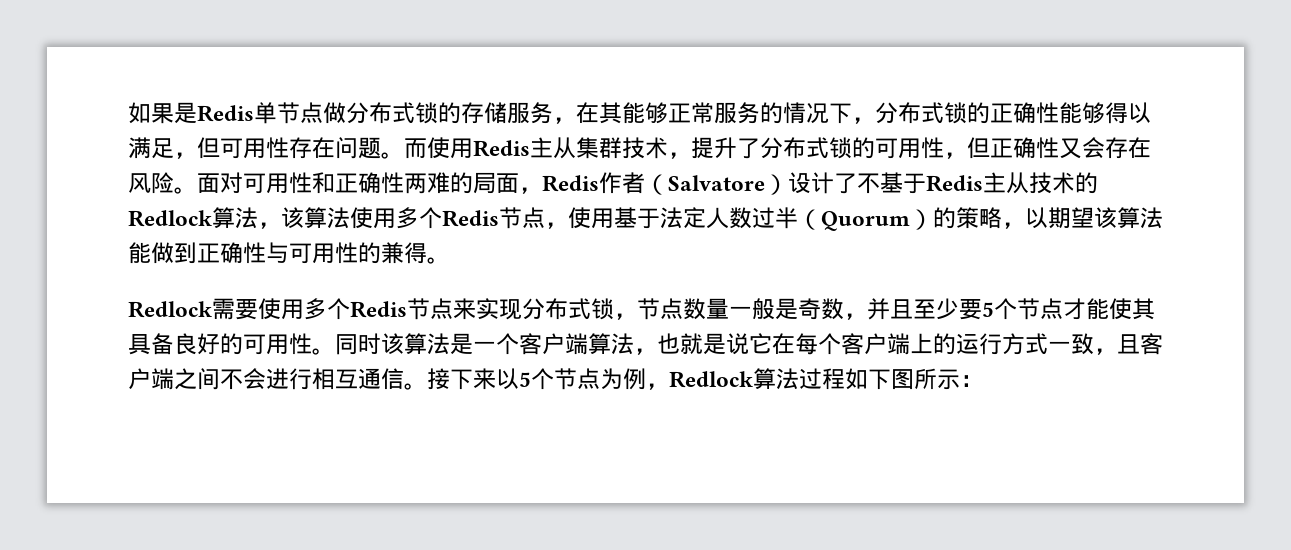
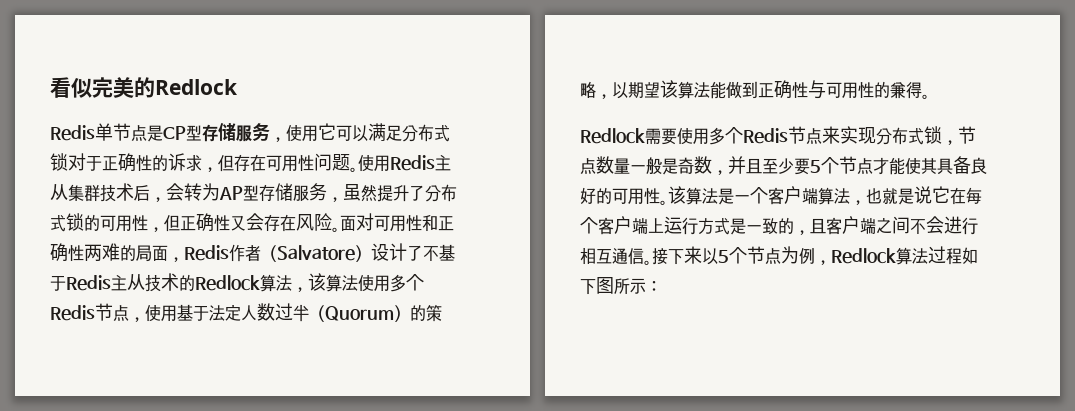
[128,102,1151,124] [128,137,427,159] 如果是Redis单节点做分布式锁的存储服务，在其能够正常服务的情况下，分布式锁的正确性能够得以满足，但可用性存在问题。而 -> [50,77,238,98] [50,123,450,142] [50,153,358,172] 看似完美的Redlock // Redis单节点是CP型存储服务，使用它可以满足分布式锁对于正确性的诉求，但存在可用性问题。
[668,152,691,159] ， -> [134,183,377,202] 后，会转为AP型存储服务，虽然
[335,333,381,355] 同时 -> (668, 202) none
[933,333,956,355] 的 -> (664, 225) none
[1048,333,1094,355] 一致 -> [730,217,794,235] 是一致的

